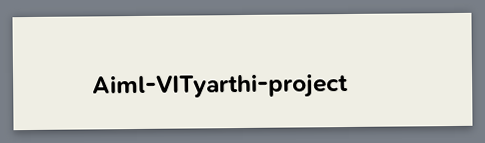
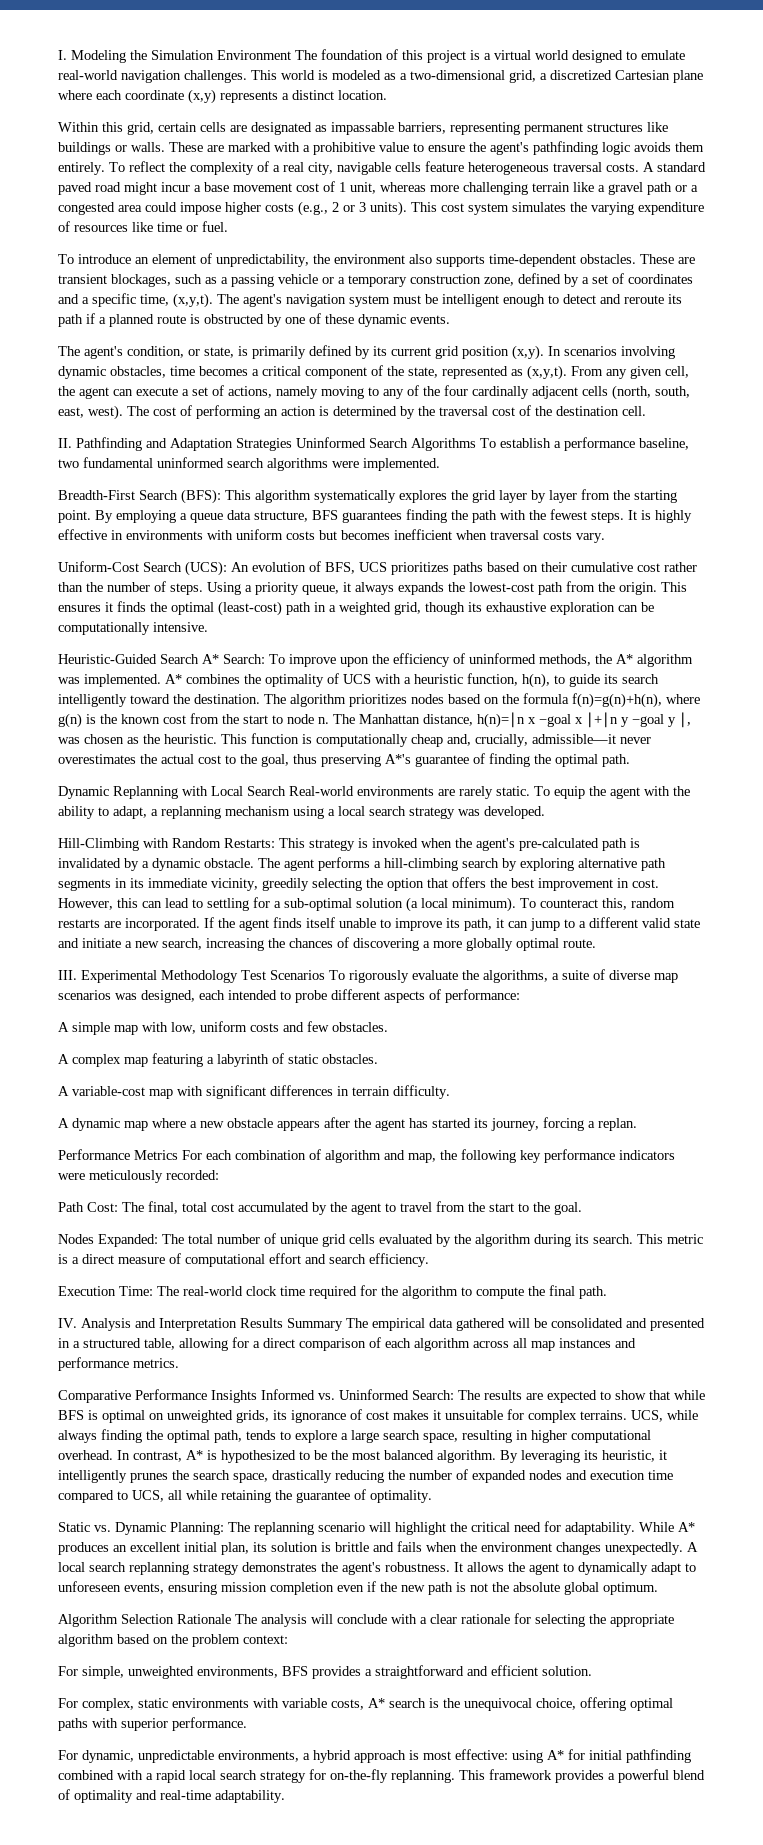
[92,74,349,100] Aiml-VITyarthi-project -> [58,49,685,63] [58,70,703,83] [58,89,387,104] [58,122,668,135] [58,141,704,155] [58,161,706,175] [58,181,698,195] [58,201,704,216] [58,221,228,232] [58,253,695,267] [58,273,693,287] [58,293,682,308] [58,313,450,327] [58,345,675,360] [58,365,689,380] [58,385,690,400] [58,405,646,420] [58,437,689,451] [58,457,440,471] [58,489,677,504] [58,509,692,523] [58,529,605,543] [58,561,697,576] [58,581,687,595] [58,601,654,616] [58,622,208,635] [58,653,693,667] [58,673,659,688] [58,693,700,708] [58,712,691,728] [58,733,651,747] [58,753,630,767] [58,786,690,799] [58,806,545,819] [58,838,640,851] [58,857,666,871] [58,877,659,891] [58,897,675,912] [58,917,700,931] [58,937,596,951] [58,969,678,983] [58,989,520,1003] [58,1021,388,1035] [58,1053,378,1067] [58,1085,450,1099] [58,1117,637,1131] [58,1149,675,1163] [58,1170,219,1183] [58,1201,582,1215] [58,1233,703,1247] [58,1253,429,1267] [58,1285,607,1299] [58,1318,705,1331] [58,1337,636,1351] [58,1357,179,1371] [58,1389,705,1403] [58,1409,698,1423] [58,1429,651,1443] [58,1450,667,1463] [58,1469,673,1483] [58,1489,432,1503] [58,1521,695,1535] [58,1541,698,1555] [58,1562,696,1575] [58,1581,658,1595] [58,1613,674,1627] [58,1634,288,1647] [58,1665,592,1679] [58,1697,673,1711] [58,1717,247,1731] [58,1749,691,1763] [58,1769,705,1783] [58,1789,285,1803] I. Modeling the Simulation Environment The foundation of this project is a virtual world designed to emulate real-world navigation challenges. This world is modeled as a two-dimensional grid, a discretized Cartesian plane where each coordinate (x,y) represents a distinct location. // Within this grid, certain cells are designated as impassable barriers, representing permanent structures like buildings or walls. These are marked with a prohibitive value to ensure the agent's pathfinding logic avoids them entirely. To reflect the complexity of a real city, navigable cells feature heterogeneous traversal costs. A standard paved road might incur a base movement cost of 1 unit, whereas more challenging terrain like a gravel path or a congested area could impose higher costs (e.g., 2 or 3 units). This cost system simulates the varying expenditure of resources like time or fuel. // To introduce an element of unpredictability, the environment also supports time-dependent obstacles. These are transient blockages, such as a passing vehicle or a temporary construction zone, defined by a set of coordinates and a specific time, (x,y,t). The agent's navigation system must be intelligent enough to detect and reroute its path if a planned route is obstructed by one of these dynamic events. // The agent's condition, or state, is primarily defined by its current grid position (x,y). In scenarios involving dynamic obstacles, time becomes a critical component of the state, represented as (x,y,t). From any given cell, the agent can execute a set of actions, namely moving to any of the four cardinally adjacent cells (north, south, east, west). The cost of performing an action is determined by the traversal cost of the destination cell. // II. Pathfinding and Adaptation Strategies Uninformed Search Algorithms To establish a performance baseline, two fundamental uninformed search algorithms were implemented. // Breadth-First Search (BFS): This algorithm systematically explores the grid layer by layer from the starting point. By employing a queue data structure, BFS guarantees finding the path with the fewest steps. It is highly effective in environments with uniform costs but becomes inefficient when traversal costs vary. // Uniform-Cost Search (UCS): An evolution of BFS, UCS prioritizes paths based on their cumulative cost rather than the number of steps. Using a priority queue, it always expands the lowest-cost path from the origin. This ensures it finds the optimal (least-cost) path in a weighted grid, though its exhaustive exploration can be computationally intensive. // Heuristic-Guided Search A* Search: To improve upon the efficiency of uninformed methods, the A* algorithm was implemented. A* combines the optimality of UCS with a heuristic function, h(n), to guide its search intelligently toward the destination. The algorithm prioritizes nodes based on the formula f(n)=g(n)+h(n), where g(n) is the known cost from the start to node n. The Manhattan distance, h(n)=∣n x −goal x ∣+∣n y −goal y ∣, was chosen as the heuristic. This function is computationally cheap and, crucially, admissible—it never overestimates the actual cost to the goal, thus preserving A*'s guarantee of finding the optimal path. // Dynamic Replanning with Local Search Real-world environments are rarely static. To equip the agent with the ability to adapt, a replanning mechanism using a local search strategy was developed. // Hill-Climbing with Random Restarts: This strategy is invoked when the agent's pre-calculated path is invalidated by a dynamic obstacle. The agent performs a hill-climbing search by exploring alternative path segments in its immediate vicinity, greedily selecting the option that offers the best improvement in cost. However, this can lead to settling for a sub-optimal solution (a local minimum). To counteract this, random restarts are incorporated. If the agent finds itself unable to improve its path, it can jump to a different valid state and initiate a new search, increasing the chances of discovering a more globally optimal route. // III. Experimental Methodology Test Scenarios To rigorously evaluate the algorithms, a suite of diverse map scenarios was designed, each intended to probe different aspects of performance: // A simple map with low, uniform costs and few obstacles. // A complex map featuring a labyrinth of static obstacles. // A variable-cost map with significant differences in terrain difficulty. // A dynamic map where a new obstacle appears after the agent has started its journey, forcing a replan. // Performance Metrics For each combination of algorithm and map, the following key performance indicators were meticulously recorded: // Path Cost: The final, total cost accumulated by the agent to travel from the start to the goal. // Nodes Expanded: The total number of unique grid cells evaluated by the algorithm during its search. This metric is a direct measure of computational effort and search efficiency. // Execution Time: The real-world clock time required for the algorithm to compute the final path. // IV. Analysis and Interpretation Results Summary The empirical data gathered will be consolidated and presented in a structured table, allowing for a direct comparison of each algorithm across all map instances and performance metrics. // Comparative Performance Insights Informed vs. Uninformed Search: The results are expected to show that while BFS is optimal on unweighted grids, its ignorance of cost makes it unsuitable for complex terrains. UCS, while always finding the optimal path, tends to explore a large search space, resulting in higher computational overhead. In contrast, A* is hypothesized to be the most balanced algorithm. By leveraging its heuristic, it intelligently prunes the search space, drastically reducing the number of expanded nodes and execution time compared to UCS, all while retaining the guarantee of optimality. // Static vs. Dynamic Planning: The replanning scenario will highlight the critical need for adaptability. While A* produces an excellent initial plan, its solution is brittle and fails when the environment changes unexpectedly. A local search replanning strategy demonstrates the agent's robustness. It allows the agent to dynamically adapt to unforeseen events, ensuring mission completion even if the new path is not the absolute global optimum. // Algorithm Selection Rationale The analysis will conclude with a clear rationale for selecting the appropriate algorithm based on the problem context: // For simple, unweighted environments, BFS provides a straightforward and efficient solution. // For complex, static environments with variable costs, A* search is the unequivocal choice, offering optimal paths with superior performance. // For dynamic, unpredictable environments, a hybrid approach is most effective: using A* for initial pathfinding combined with a rapid local search strategy for on-the-fly replanning. This framework provides a powerful blend of optimality and real-time adaptability.

